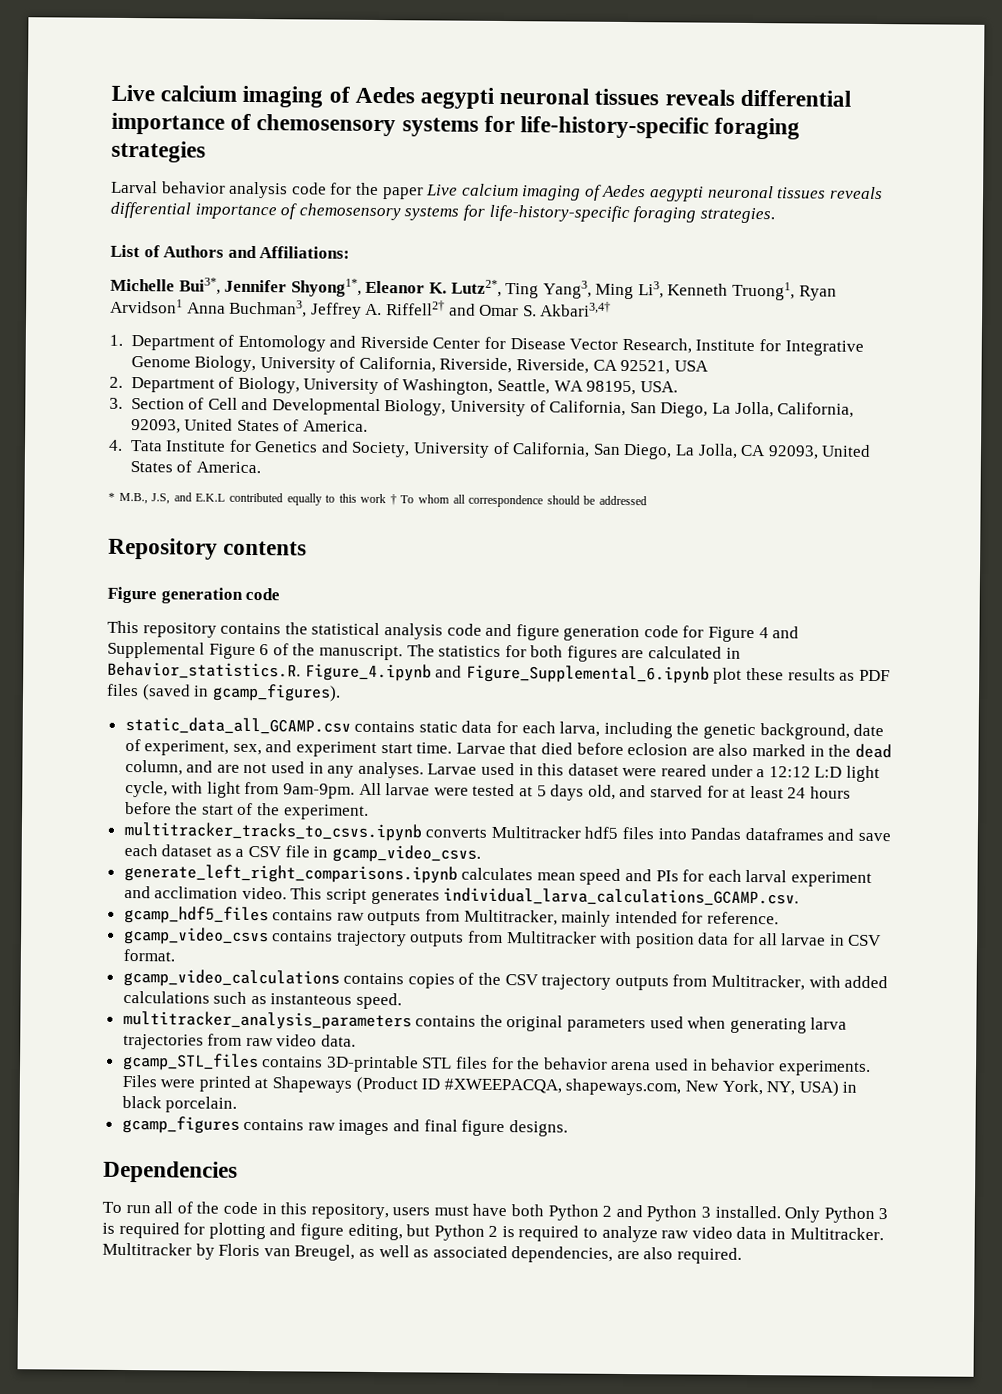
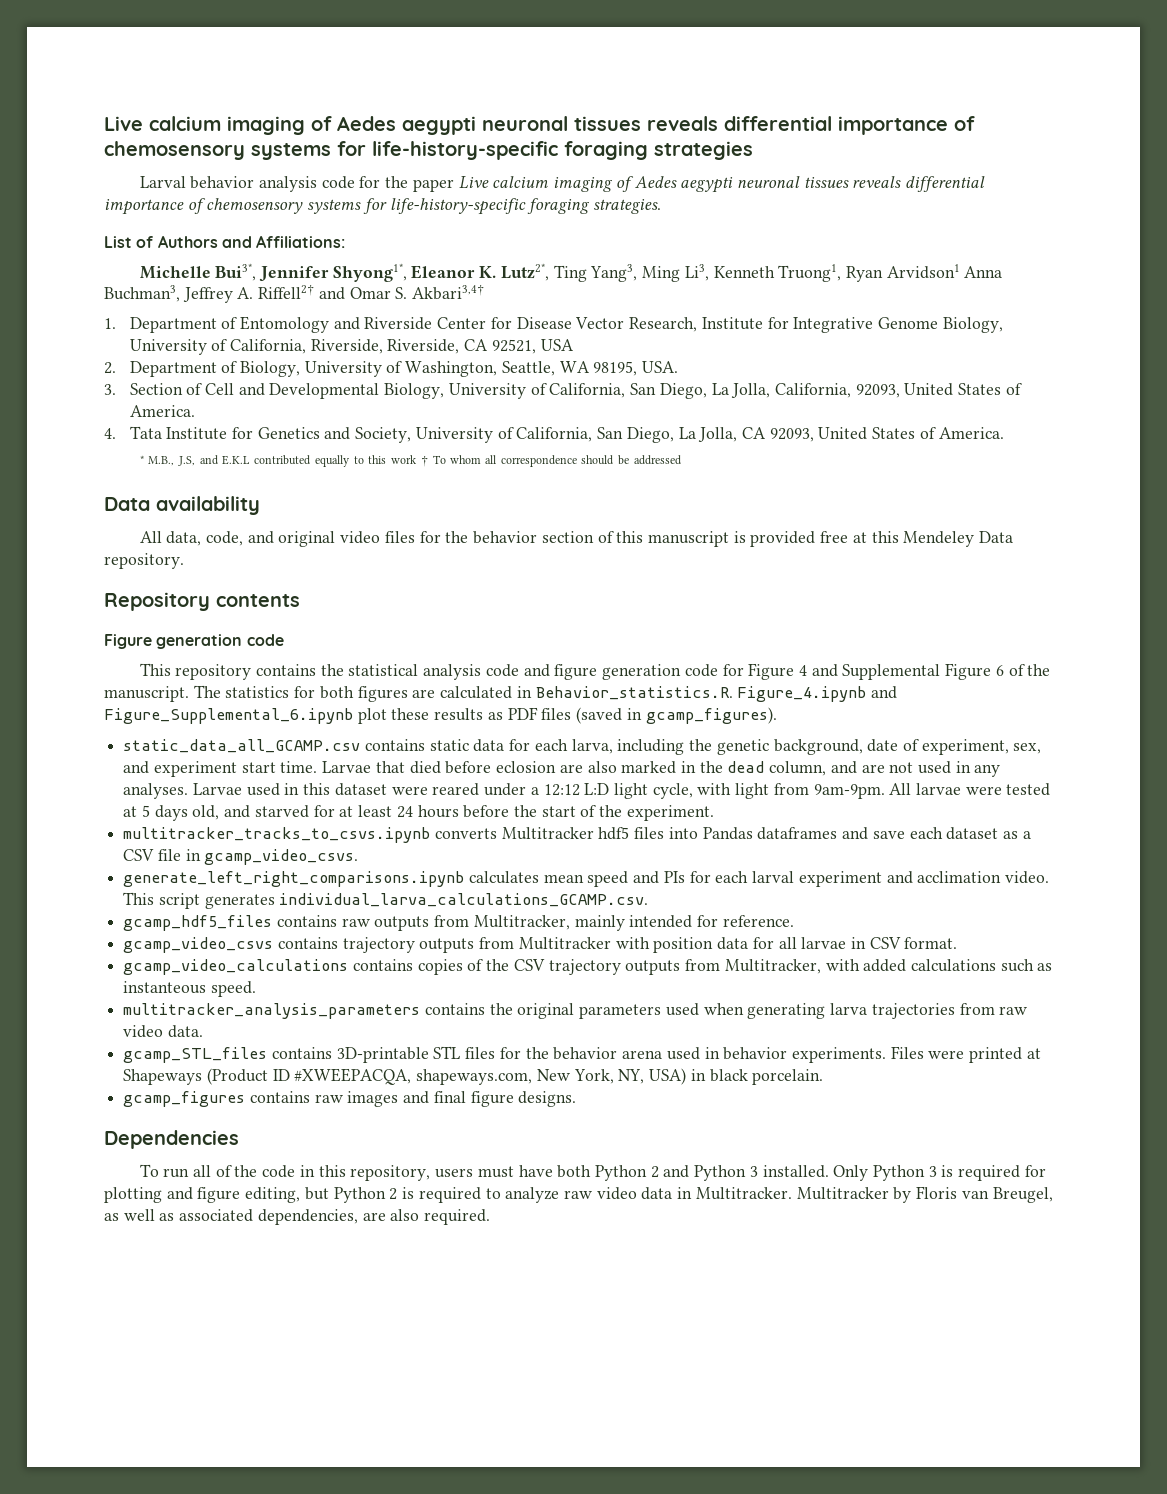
(648, 500) none -> [104,496,260,515] [139,531,1014,547] [104,553,184,569] // Data availability // All data, code, and original video files for the behavior section of this manuscript is provided free at this Mendeley Data repository.

